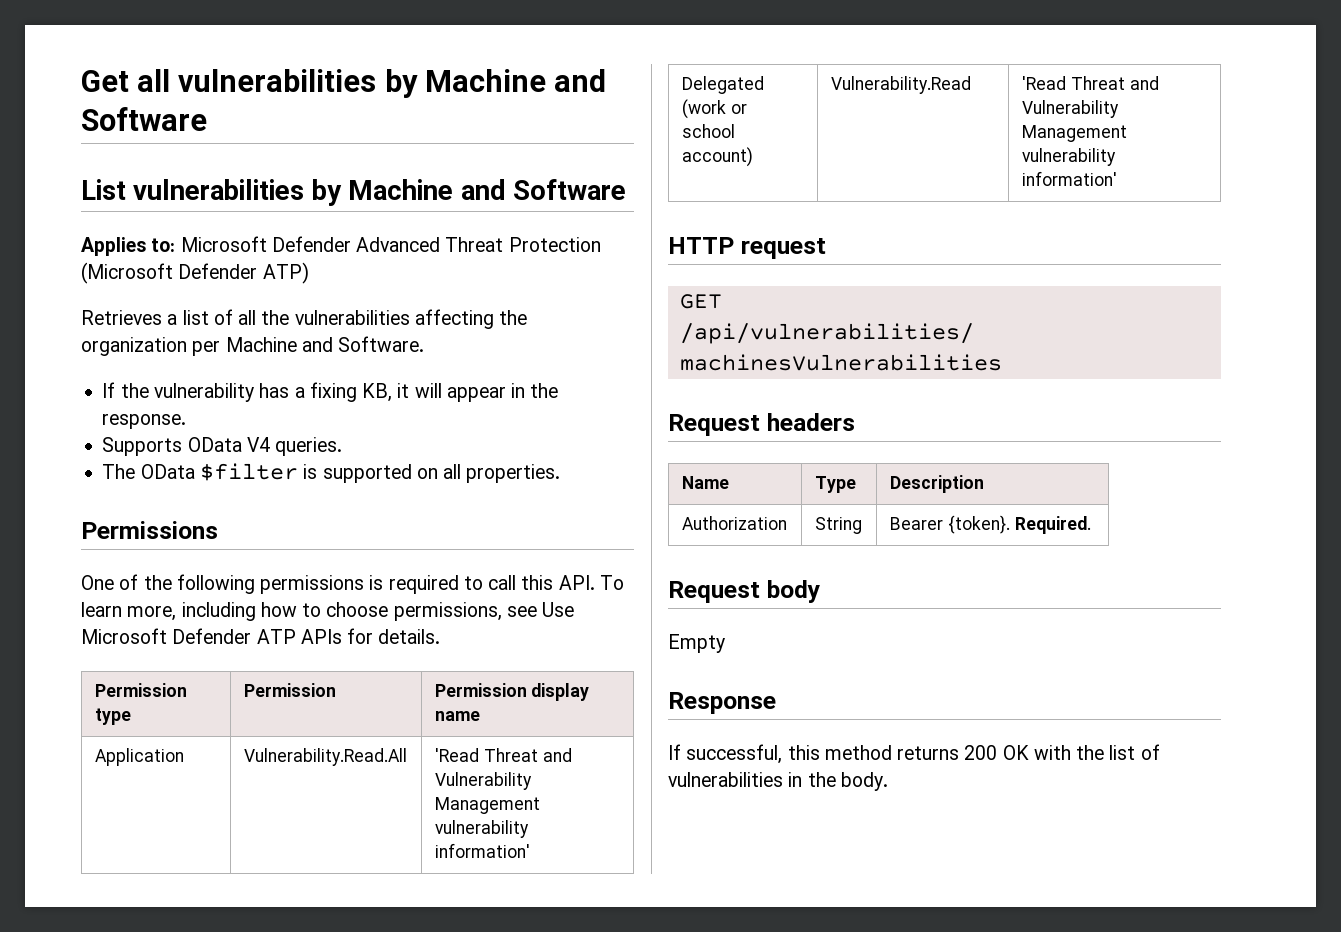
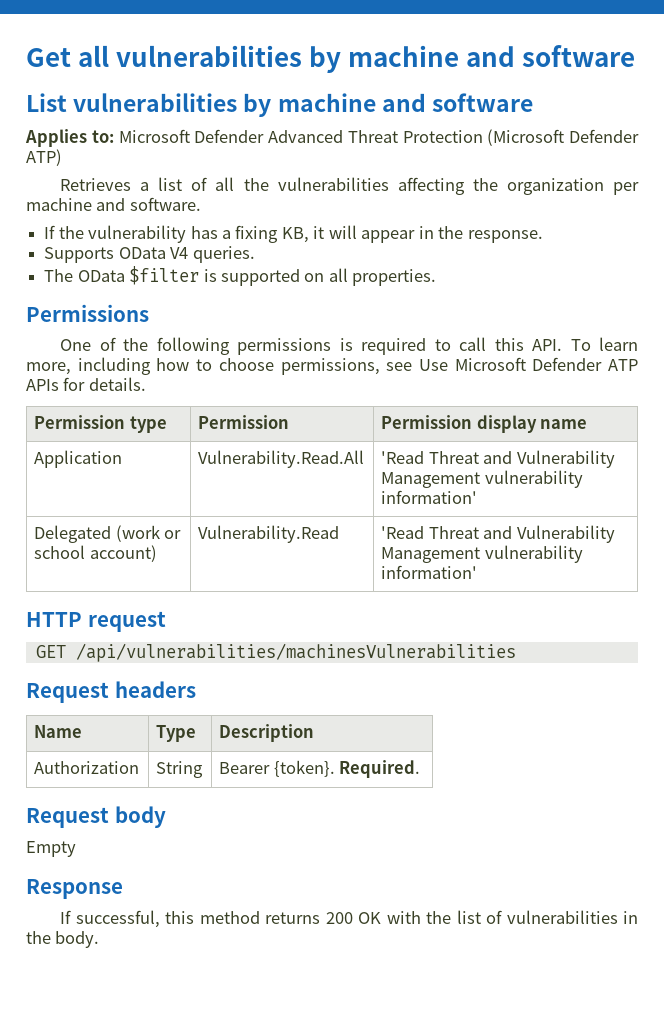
[424,69,607,92] [81,107,207,131] Machine and Software -> [348,45,636,67] machine and software
[348,179,627,200] Machine and Software -> [277,93,534,112] machine and software
[225,336,425,352] Machine and Software. -> [26,197,201,211] machine and software.

